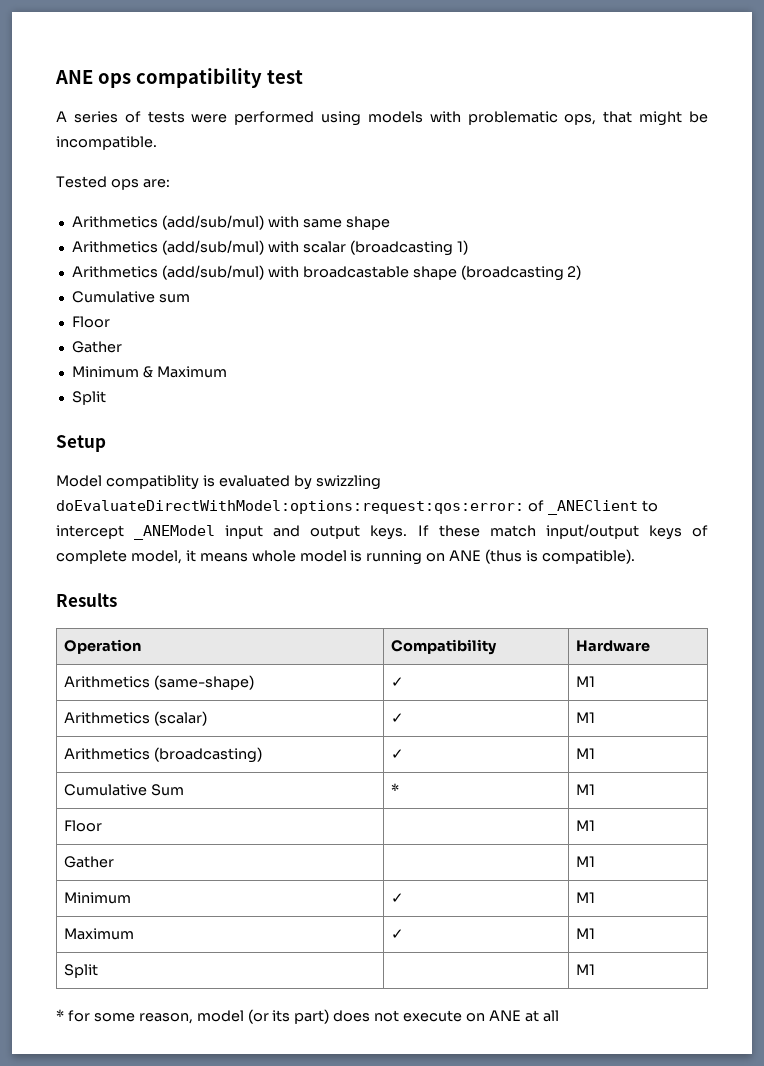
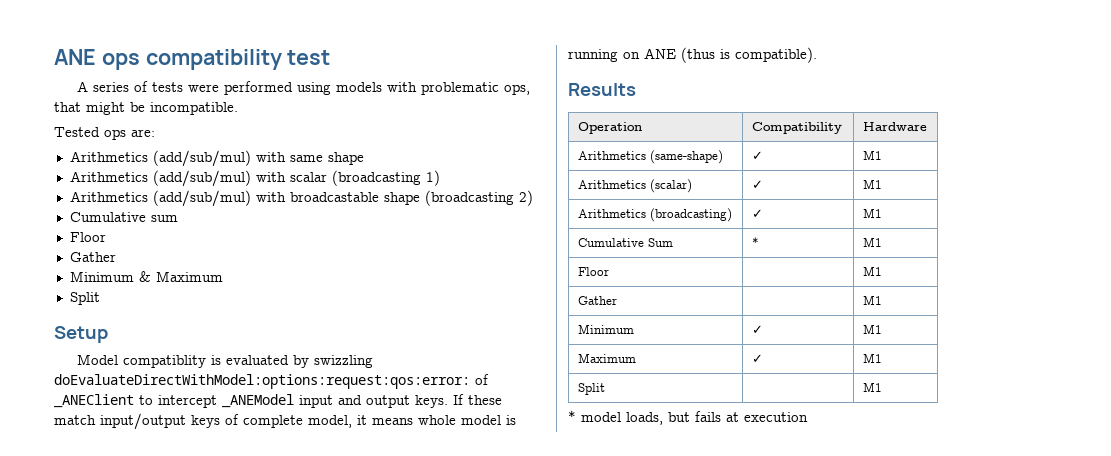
[67,1009,559,1024] for some reason, model (or its part) does not execute on ANE at all -> [581,411,808,425] model loads, but fails at execution

